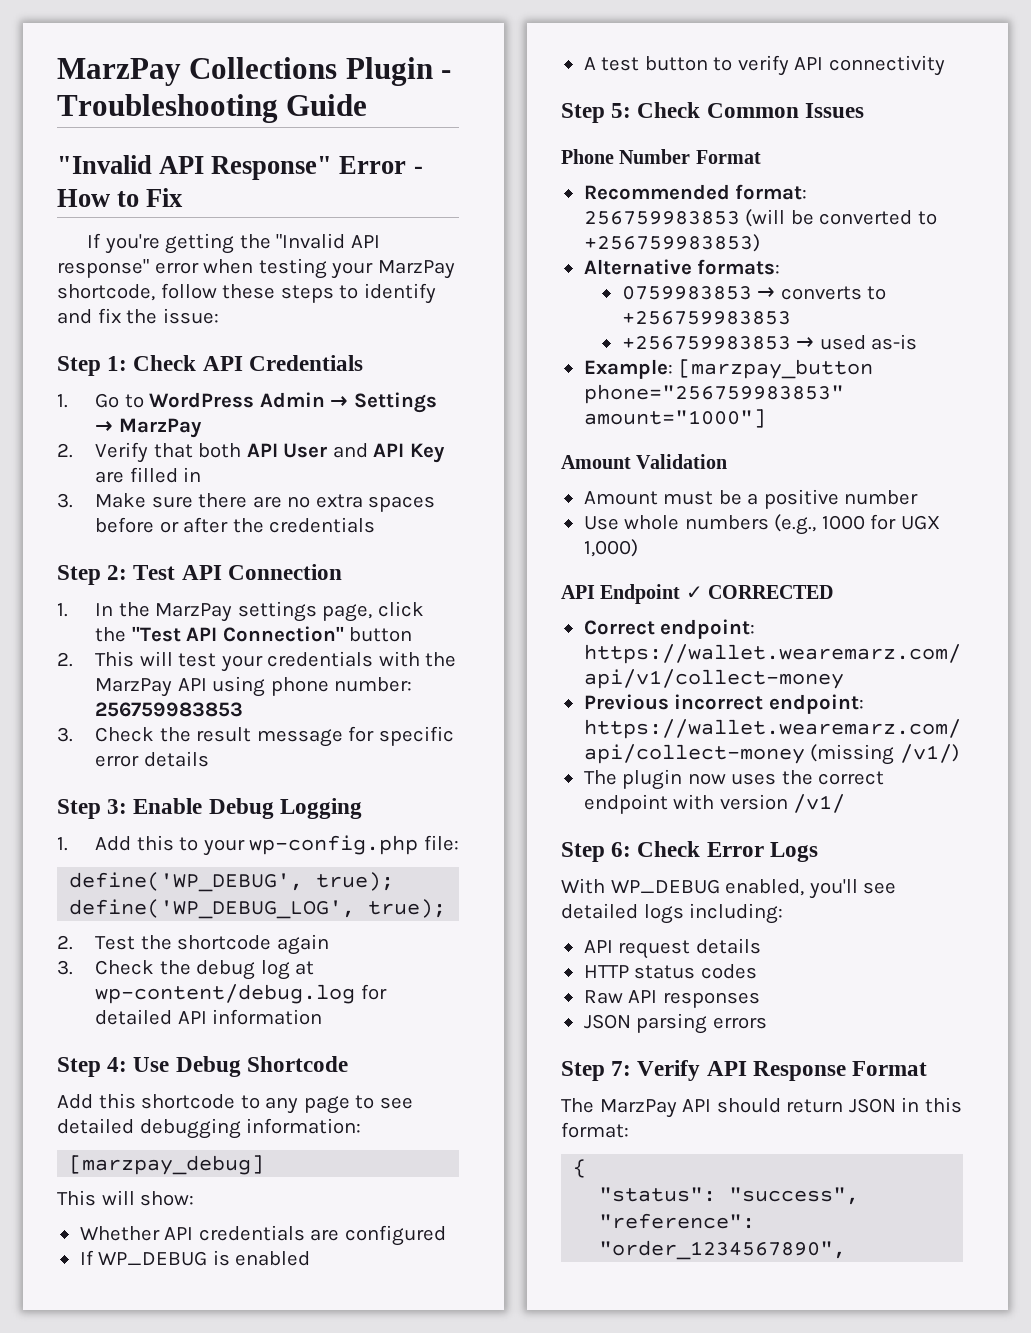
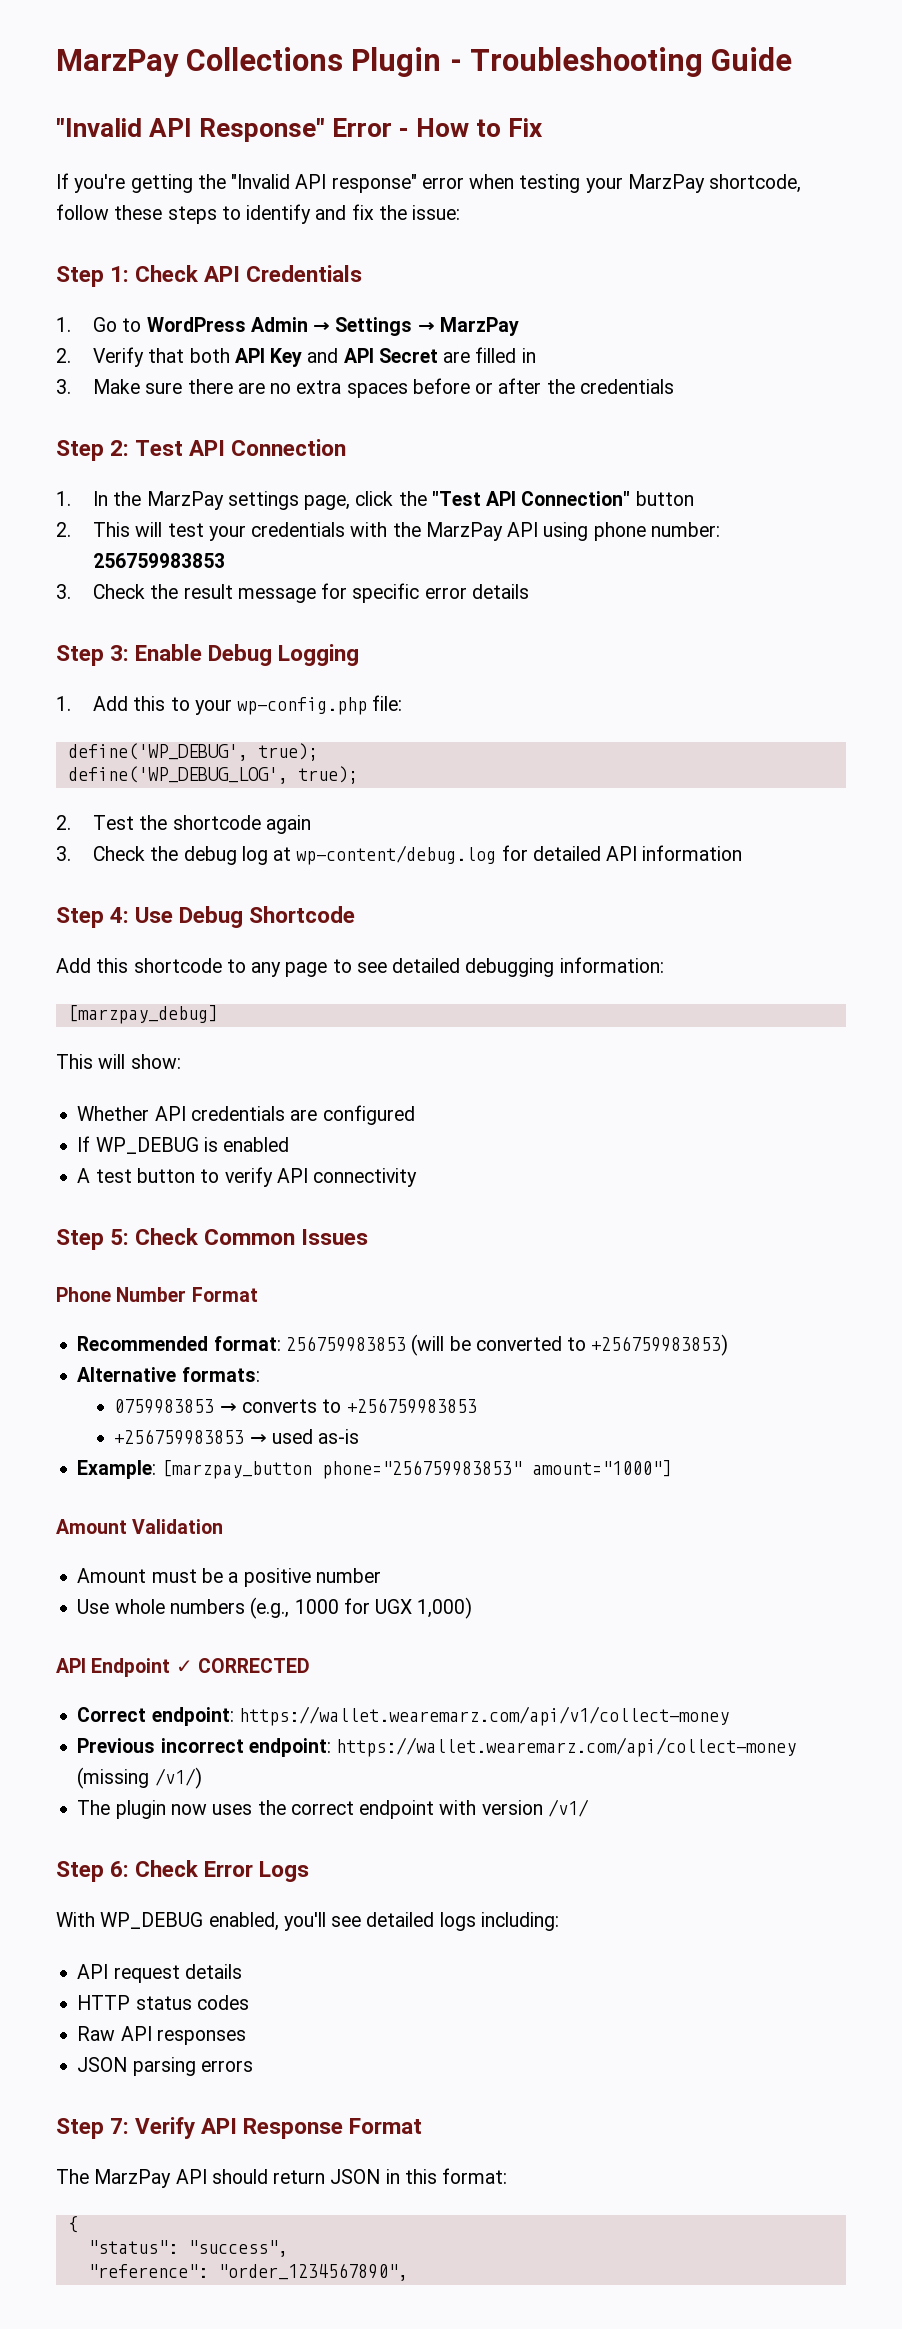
[283,443,328,458] User -> [270,348,303,367] Key
[409,443,445,463] Key -> [378,348,438,363] Secret

